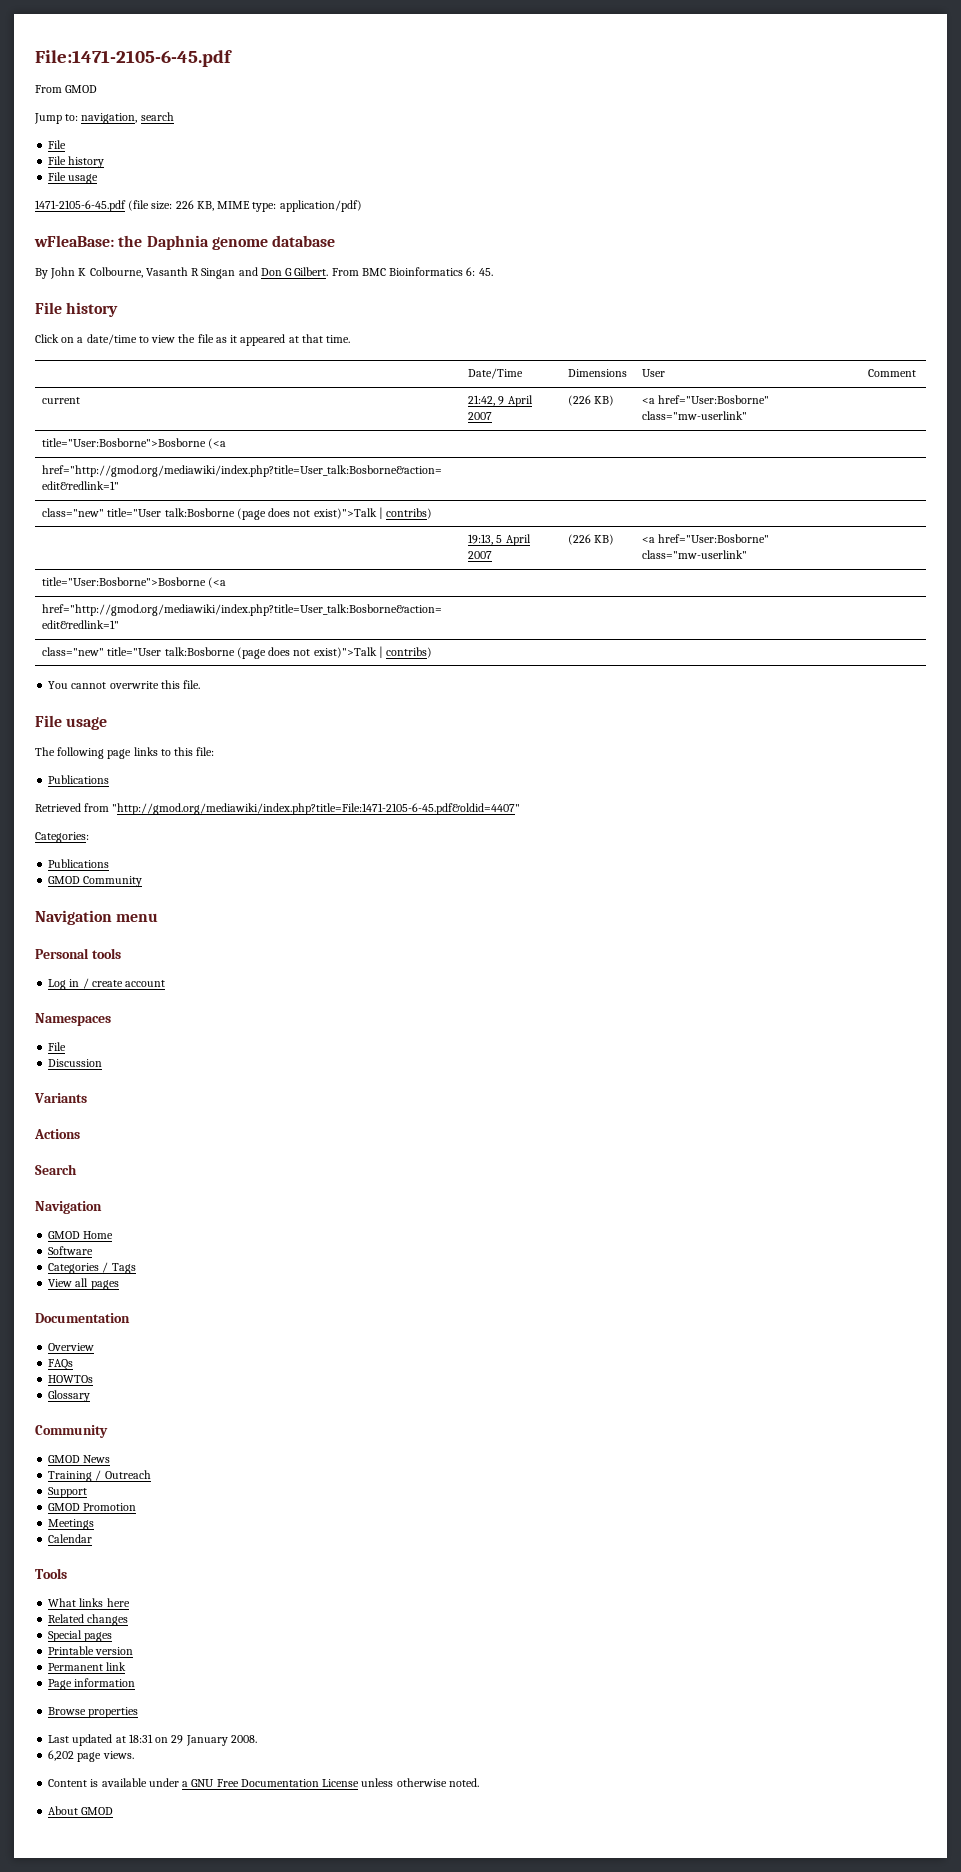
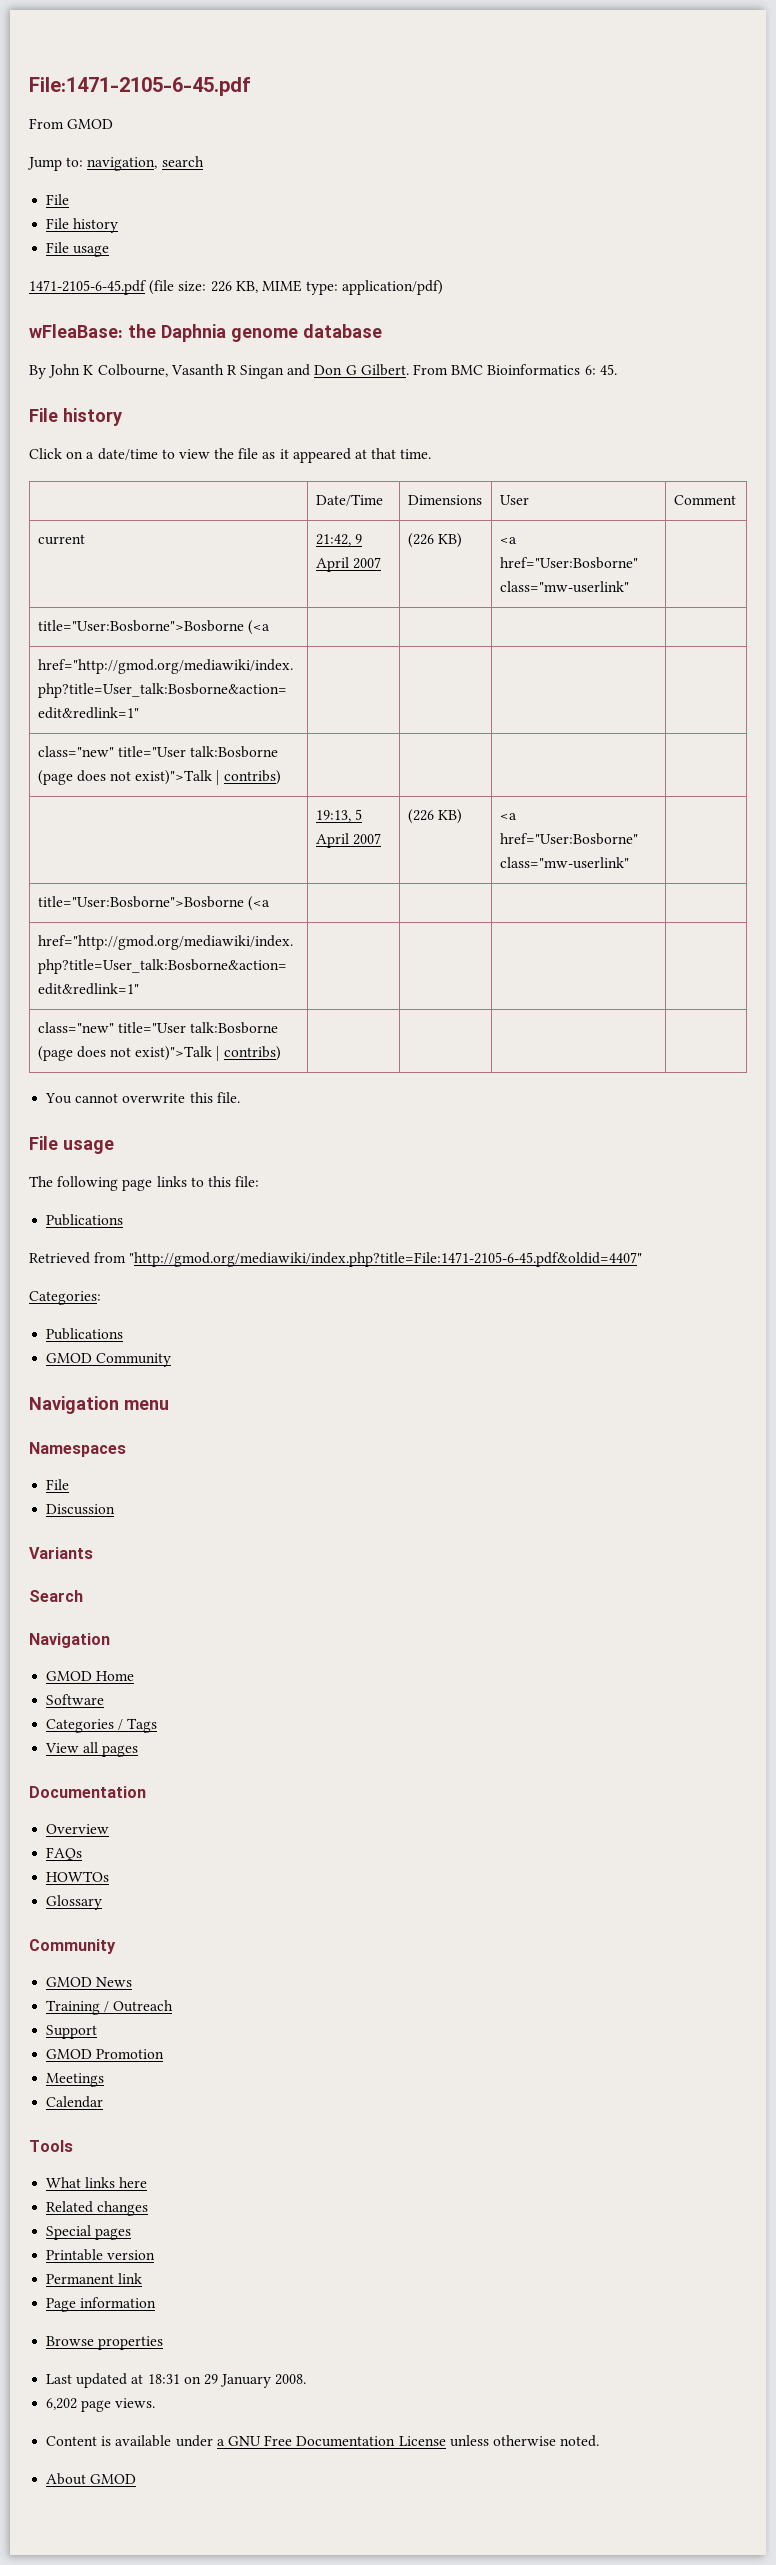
[35,948,121,959] [48,978,166,990] // Personal tools // Log in / create account -> (169, 1405) none
[34,1129,80,1139] // Actions -> (93, 1553) none

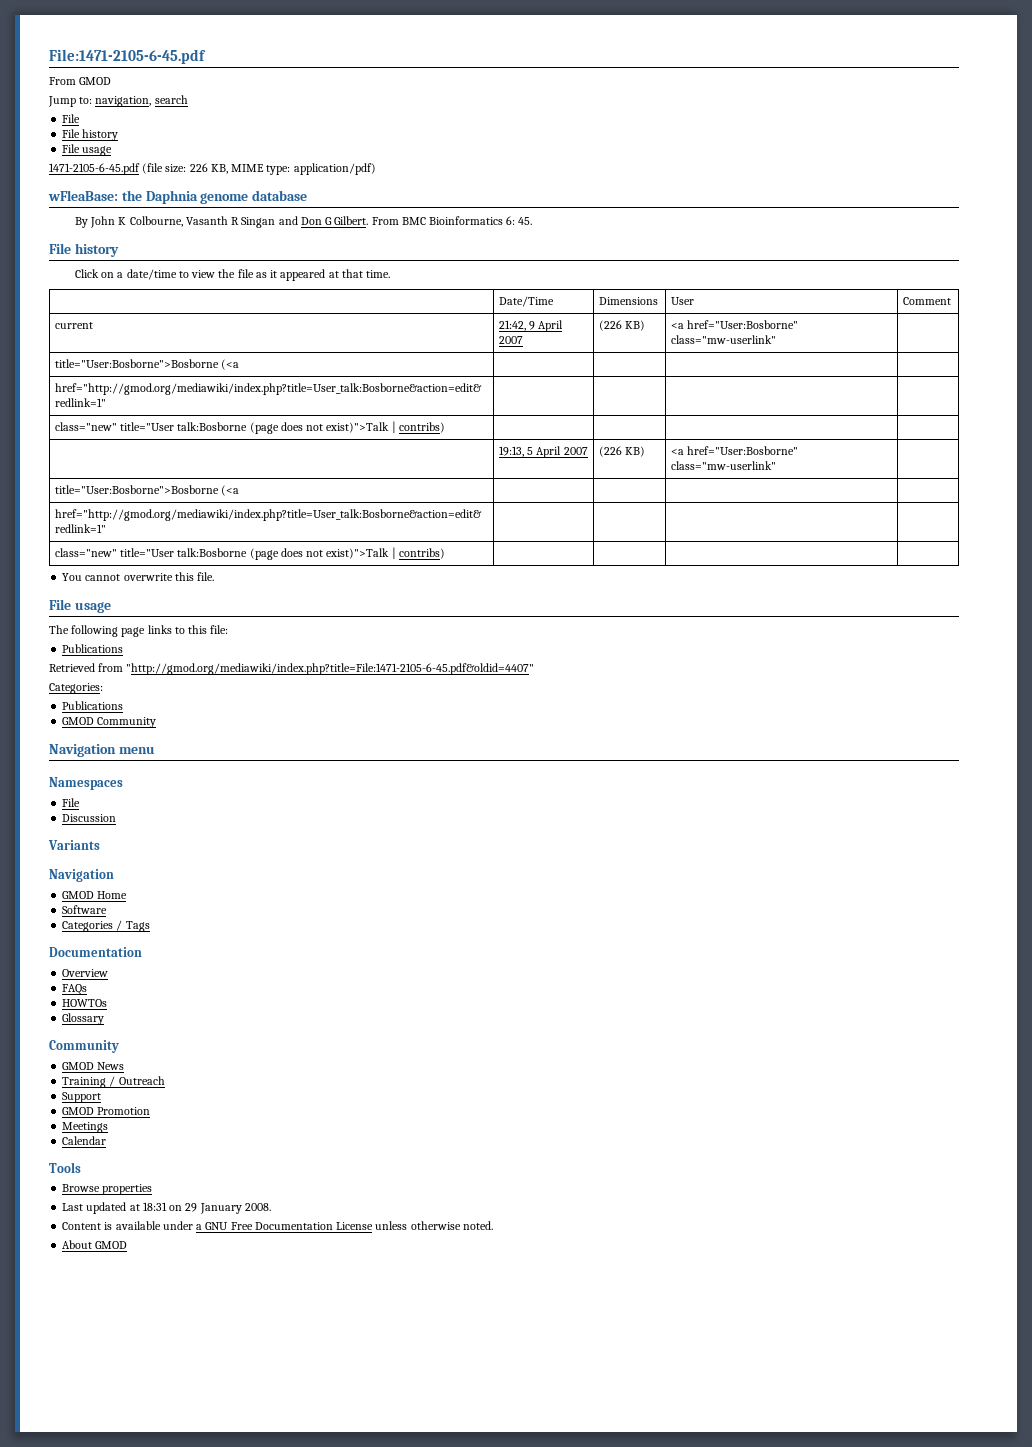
[29,1590,83,1602] // Search -> (100, 845) none
[45,1742,139,1757] // View all pages -> (150, 926) none
[46,2177,148,2188] [46,2201,149,2216] [46,2225,132,2240] [46,2249,156,2261] [46,2273,143,2284] [46,2297,157,2312] // What links here // Related changes // Special pages // Printable version // Permanent link // Page information -> (81, 1167) none
[46,2398,156,2412] // 6,202 page views. -> (271, 1207) none

